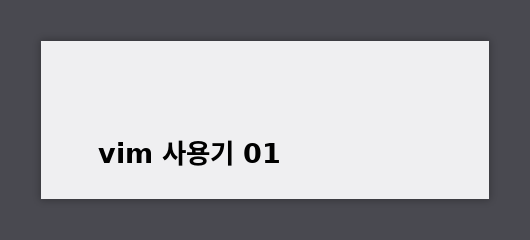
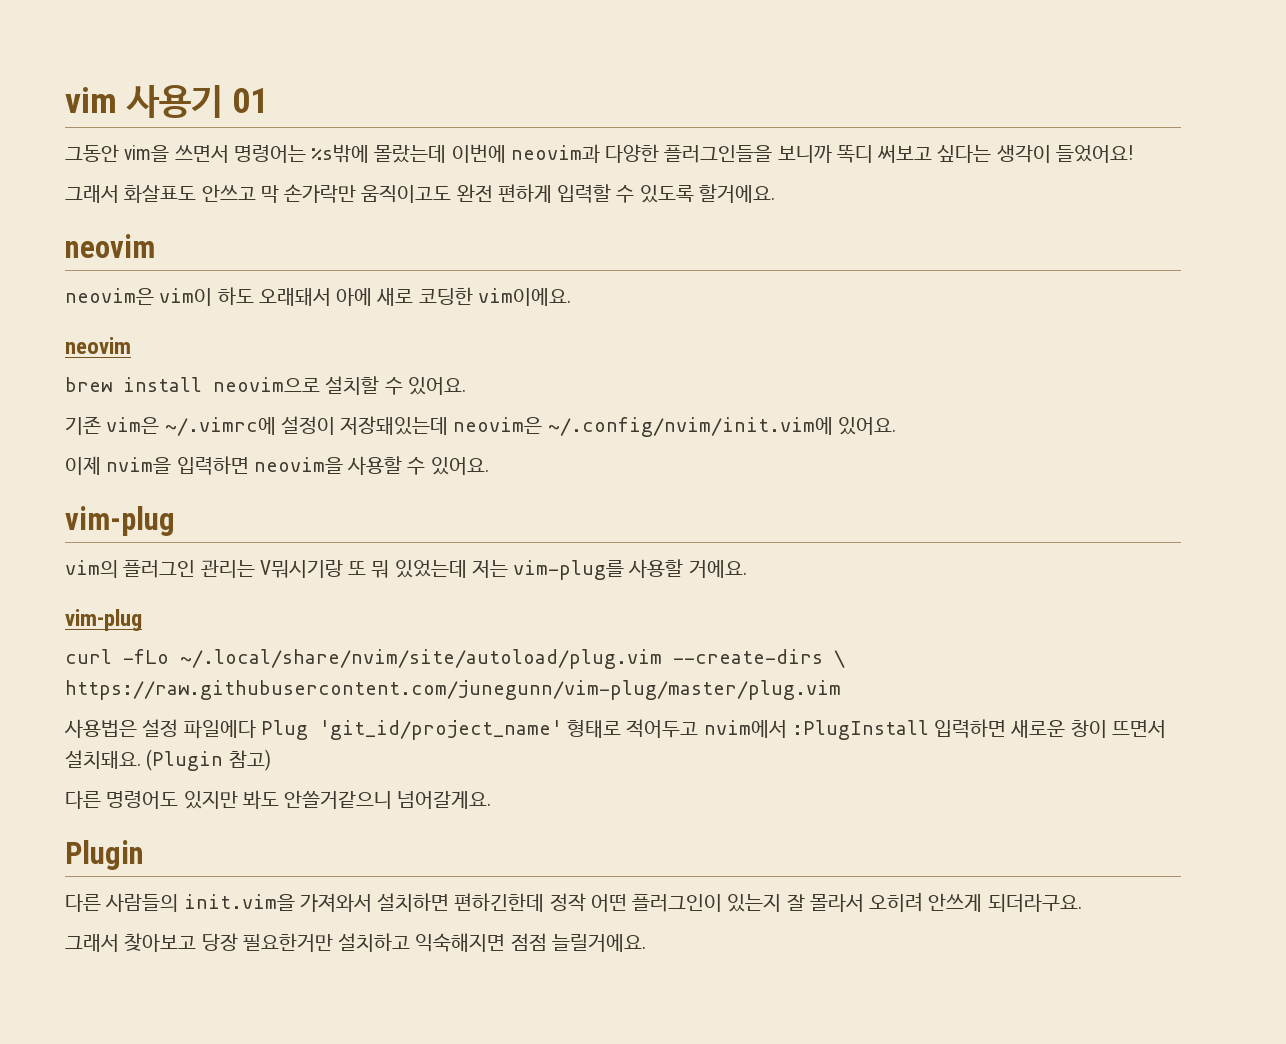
(281, 153) none -> [65,144,1133,163] [65,184,775,203] [65,234,155,258] [65,287,571,306] [65,337,131,354] [65,376,466,395] [65,416,896,437] [65,456,489,475] [65,506,175,536] [65,559,747,580] [65,609,142,631] [65,649,845,669] [65,680,841,700] [64,719,1166,740] [65,749,271,771] [65,790,492,809] [65,840,144,870] [65,892,1082,912] [65,933,646,952] // 그동안 vim을 쓰면서 명령어는 %s밖에 몰랐는데 이번에 neovim과 다양한 플러그인들을 보니까 똑디 써보고 싶다는 생각이 들었어요! // 그래서 화살표도 안쓰고 막 손가락만 움직이고도 완전 편하게 입력할 수 있도록 할거에요. // neovim // neovim은 vim이 하도 오래돼서 아에 새로 코딩한 vim이에요. // neovim // brew install neovim으로 설치할 수 있어요. // 기존 vim은 ~/.vimrc에 설정이 저장돼있는데 neovim은 ~/.config/nvim/init.vim에 있어요. // 이제 nvim을 입력하면 neovim을 사용할 수 있어요. // vim-plug // vim의 플러그인 관리는 V뭐시기랑 또 뭐 있었는데 저는 vim-plug를 사용할 거에요. // vim-plug // curl -fLo ~/.local/share/nvim/site/autoload/plug.vim --create-dirs \ https://raw.githubusercontent.com/junegunn/vim-plug/master/plug.vim // 사용법은 설정 파일에다 Plug 'git_id/project_name' 형태로 적어두고 nvim에서 :PlugInstall 입력하면 새로운 창이 뜨면서 설치돼요. (Plugin 참고) // 다른 명령어도 있지만 봐도 안쓸거같으니 넘어갈게요. // Plugin // 다른 사람들의 init.vim을 가져와서 설치하면 편하긴한데 정작 어떤 플러그인이 있는지 잘 몰라서 오히려 안쓰게 되더라구요. // 그래서 찾아보고 당장 필요한거만 설치하고 익숙해지면 점점 늘릴거에요.

